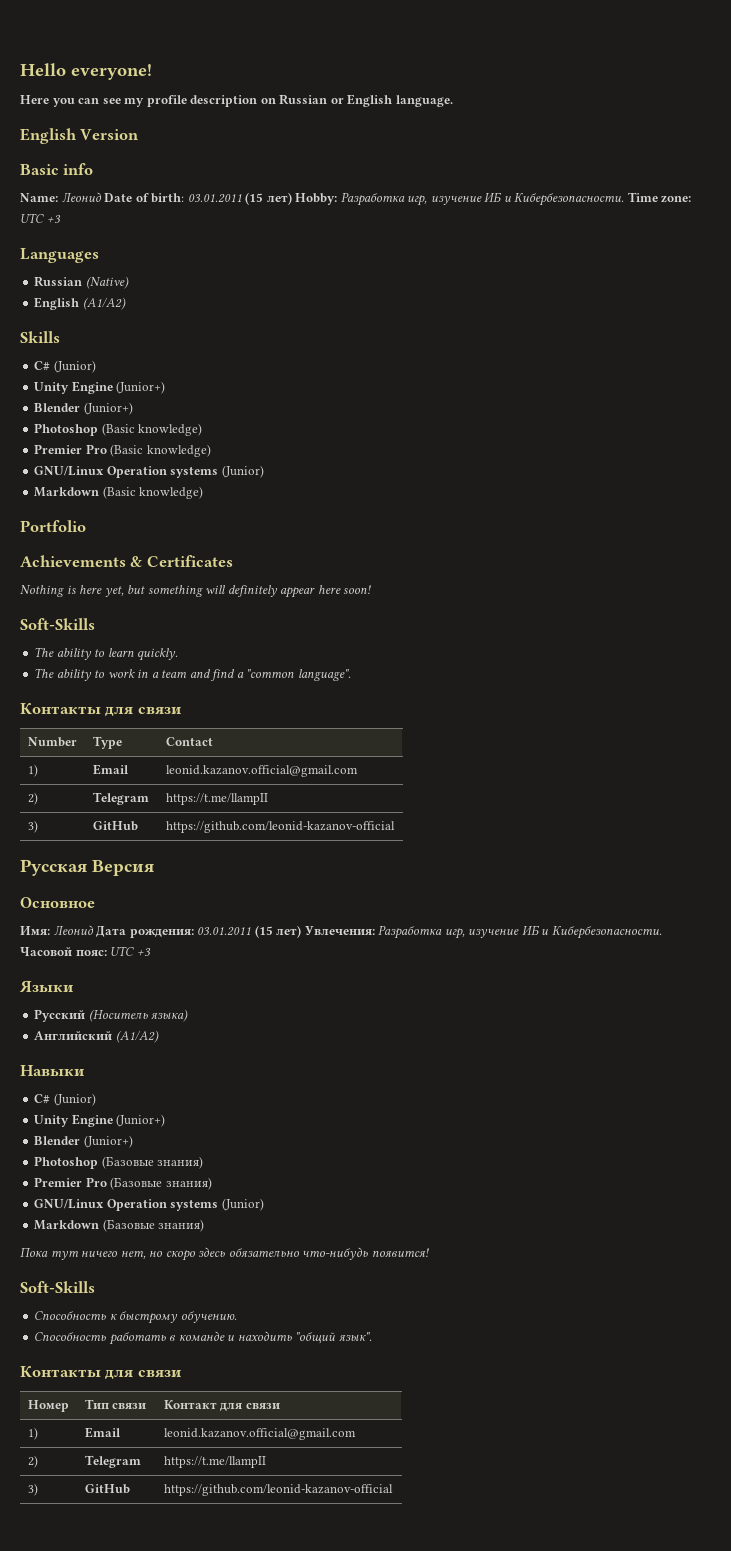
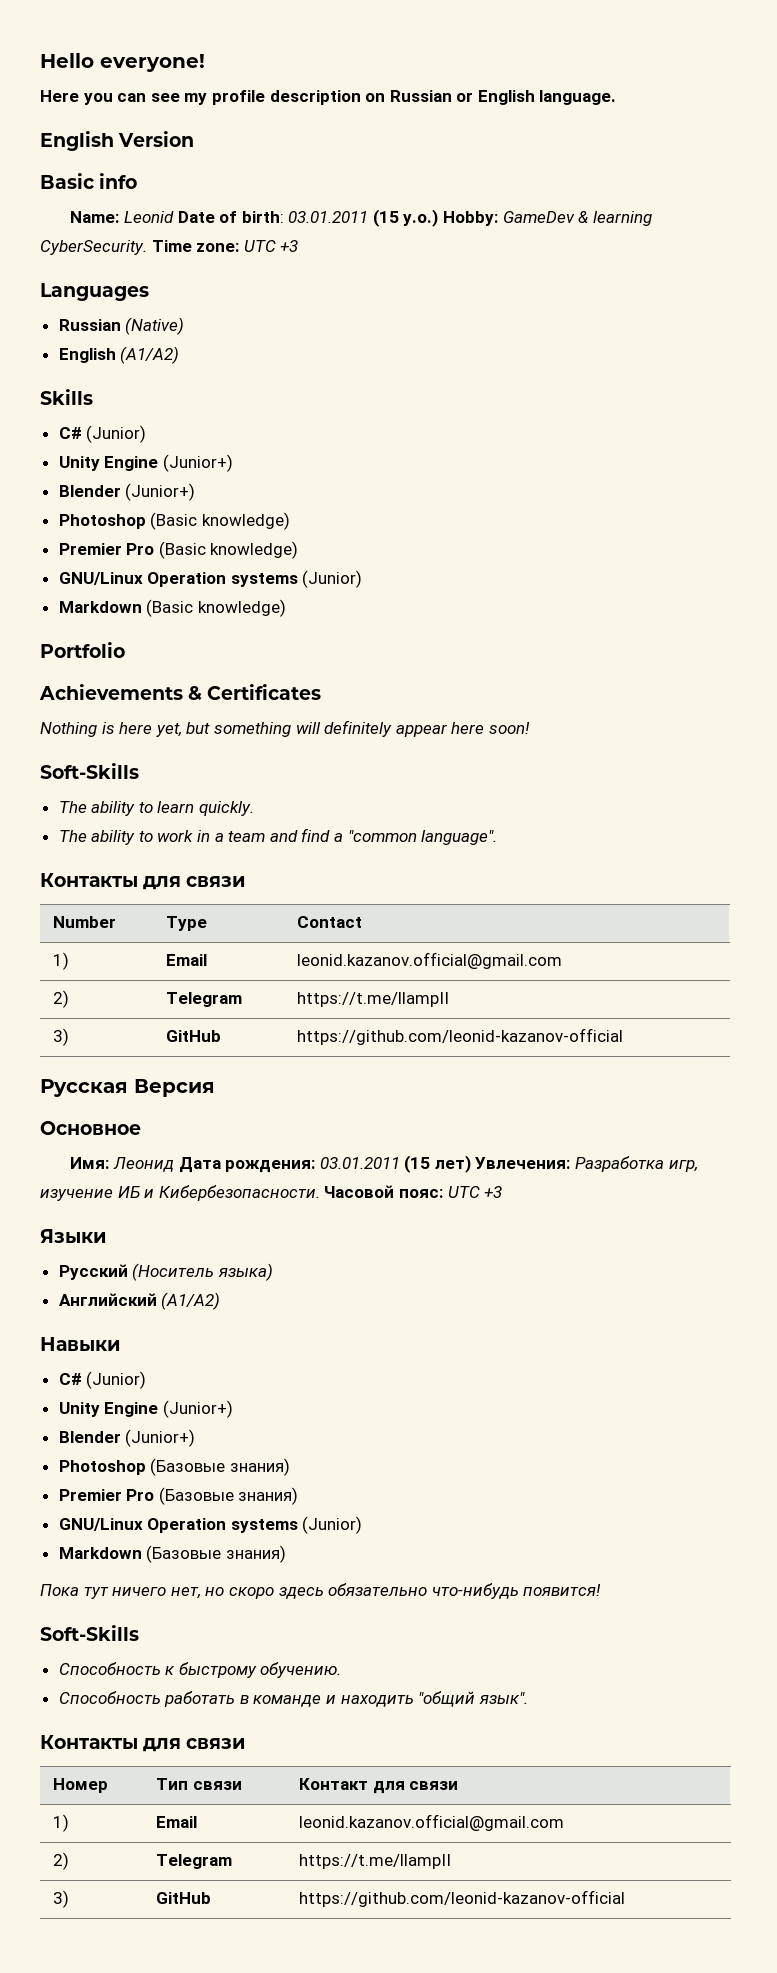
[61,192,102,202] Леонид -> [123,211,174,223] Leonid
[266,192,625,206] лет) Hobby: Разработка игр, изучение ИБ и Кибербезопасности. -> [403,209,652,227] [40,240,147,255] y.o.) Hobby: GameDev & learning CyberSecurity.

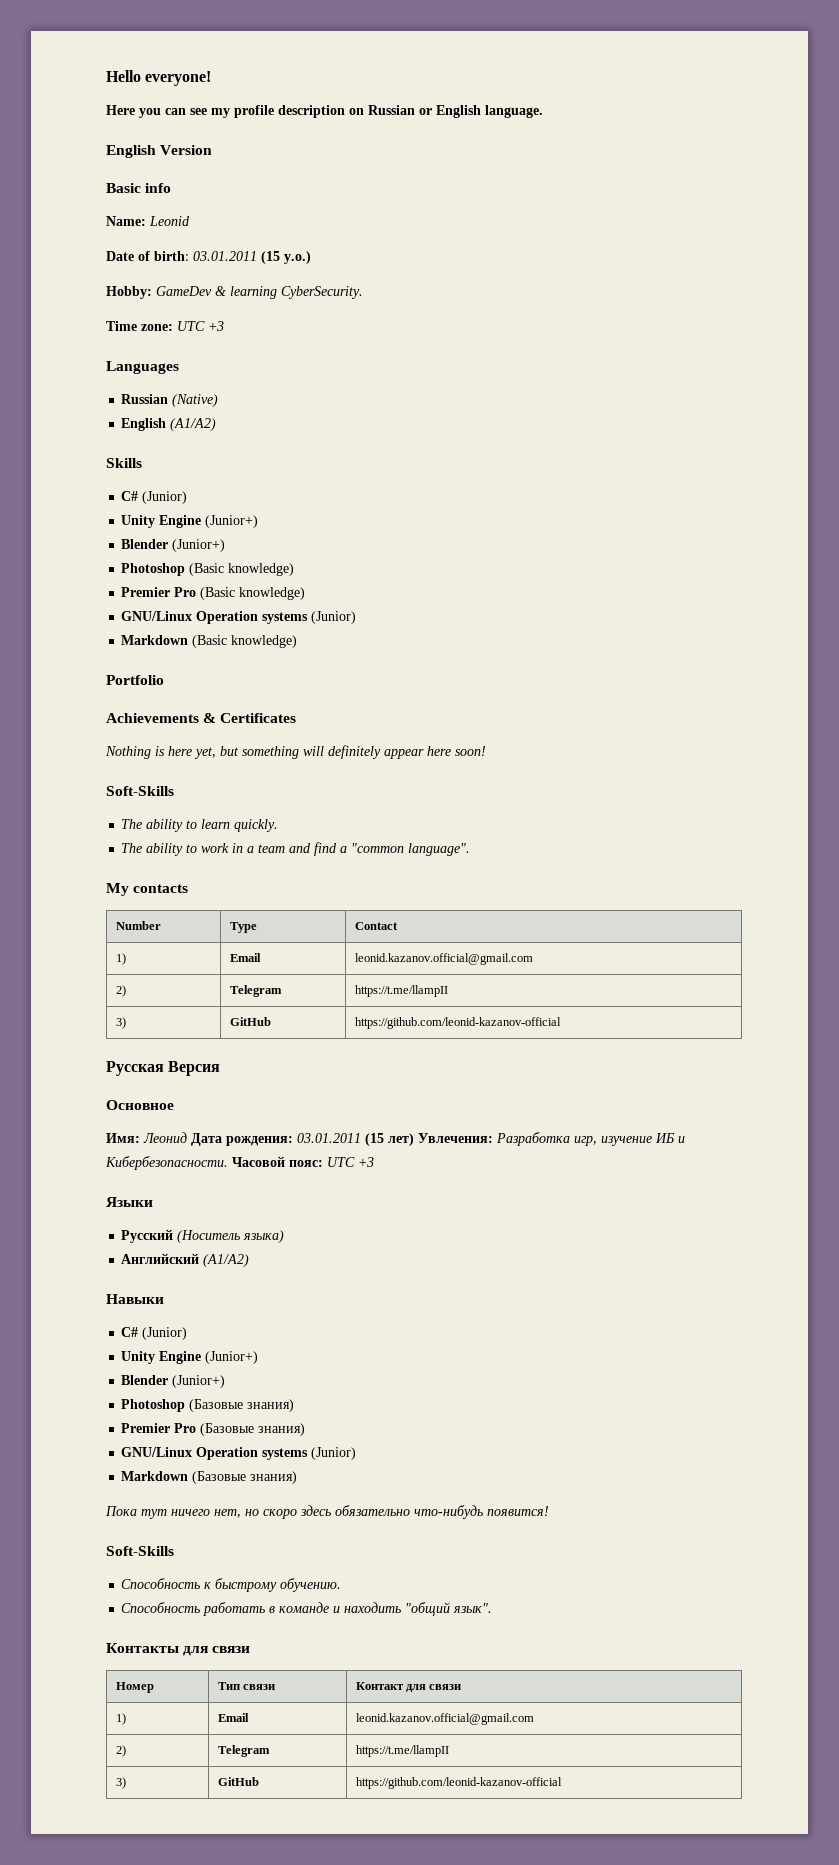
(174, 217) none -> (190, 221) //
(439, 218) none -> (311, 257) //
(147, 247) none -> (363, 292) //
[40,873,246,890] Контакты для связи -> [106,883,189,896] My contacts

